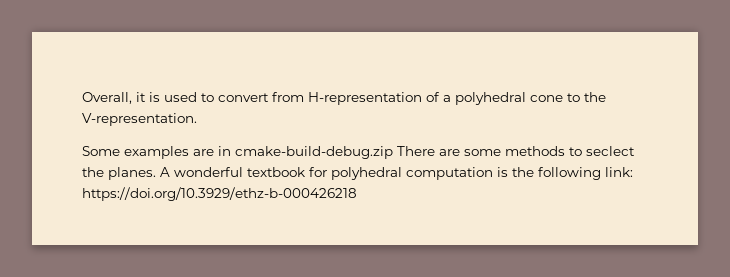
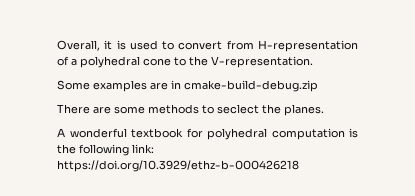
(393, 152) none -> (318, 86) //
(156, 173) none -> (324, 110) //

